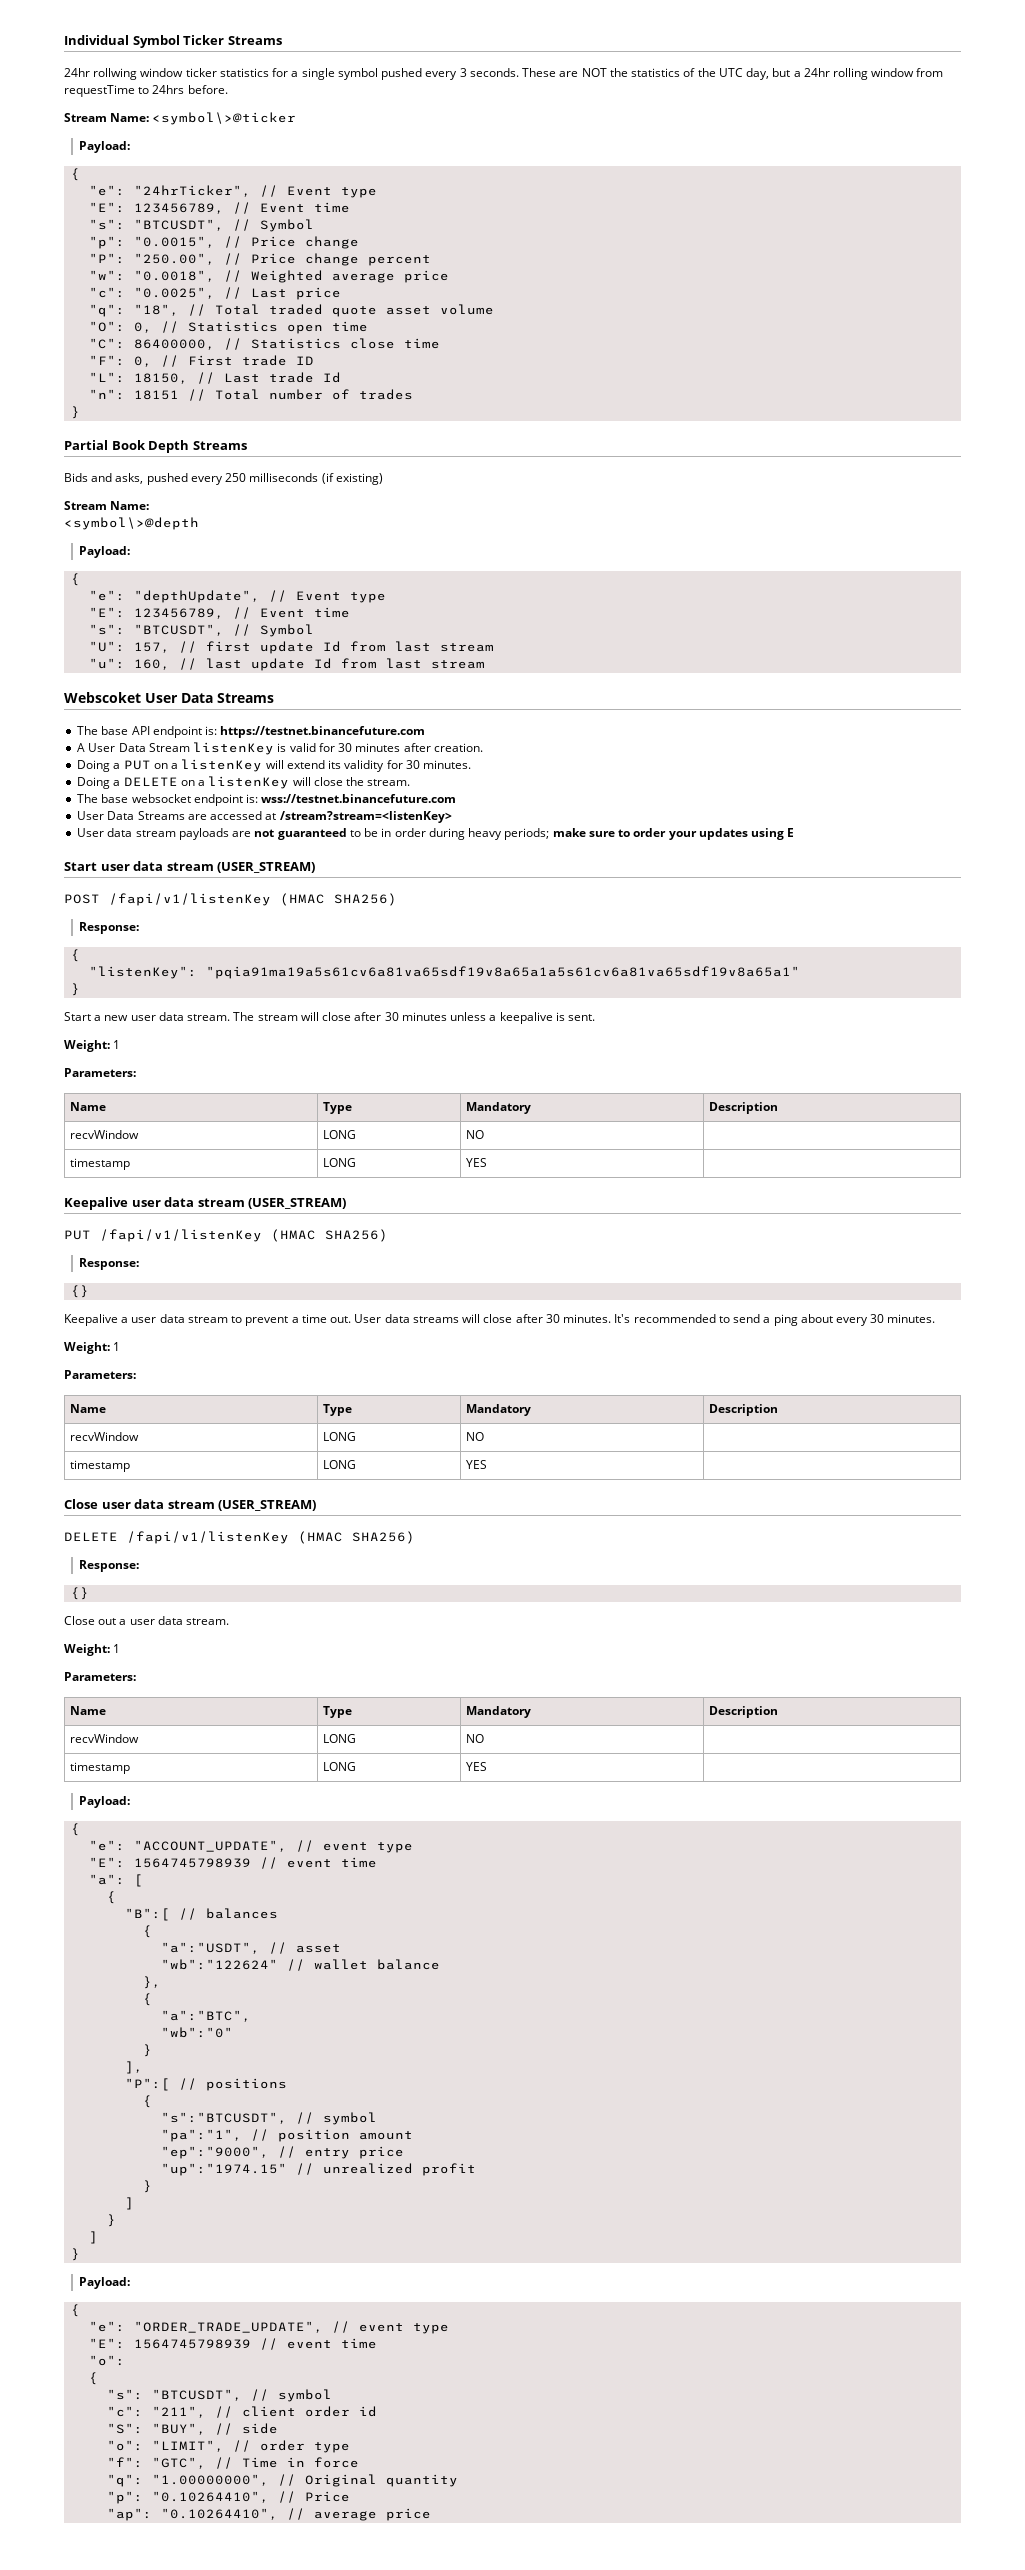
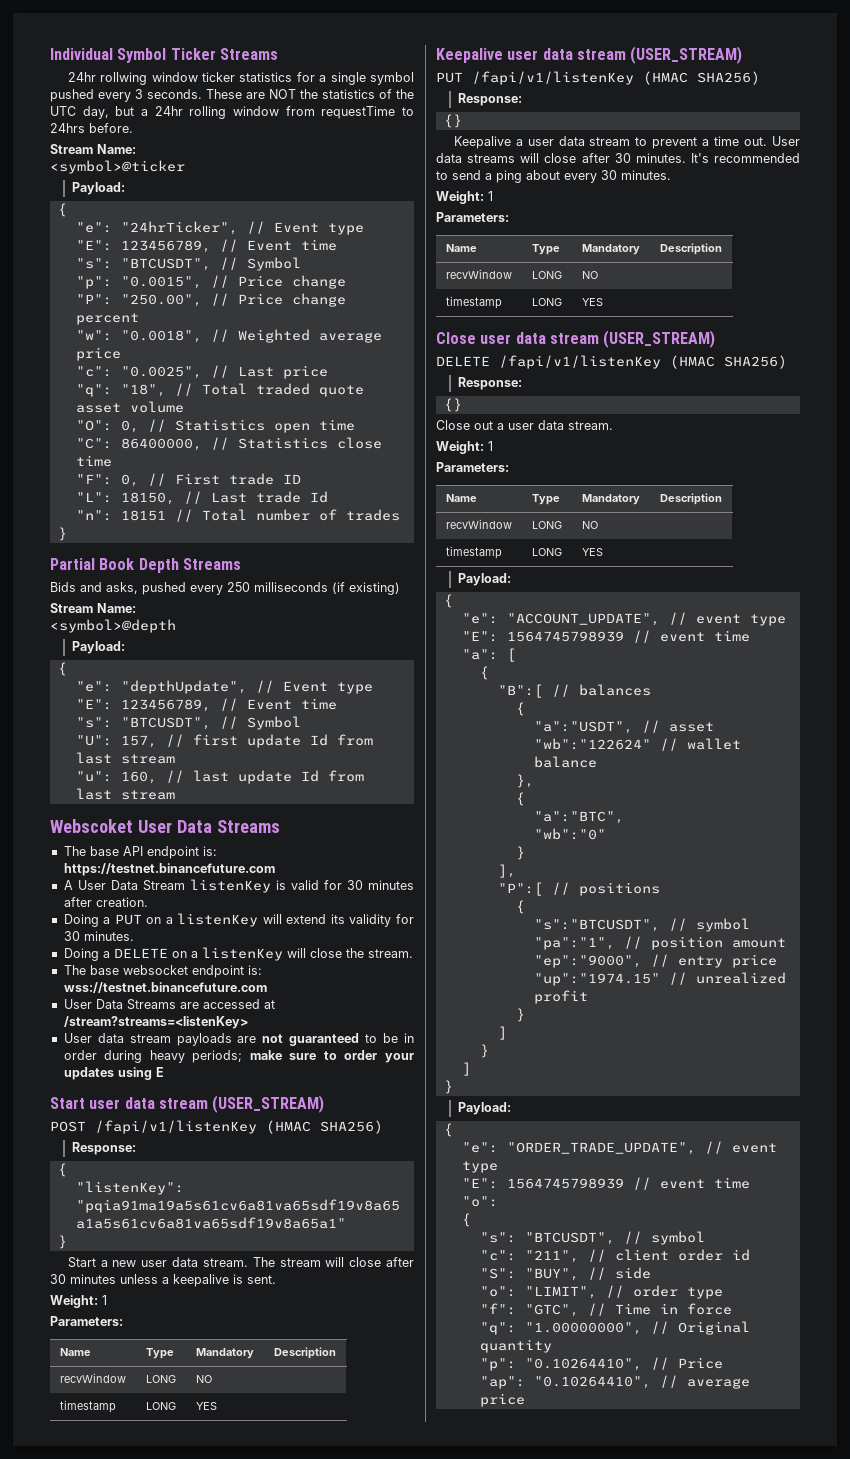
[152,112,297,125] <symbol\>@ticker -> [50,160,185,174] // <symbol>@ticker
[64,517,199,530] <symbol\>@depth -> [50,619,176,633] <symbol>@depth
[279,811,452,823] /stream?stream=<listenKey> -> [63,1016,248,1029] /stream?streams=<listenKey>

